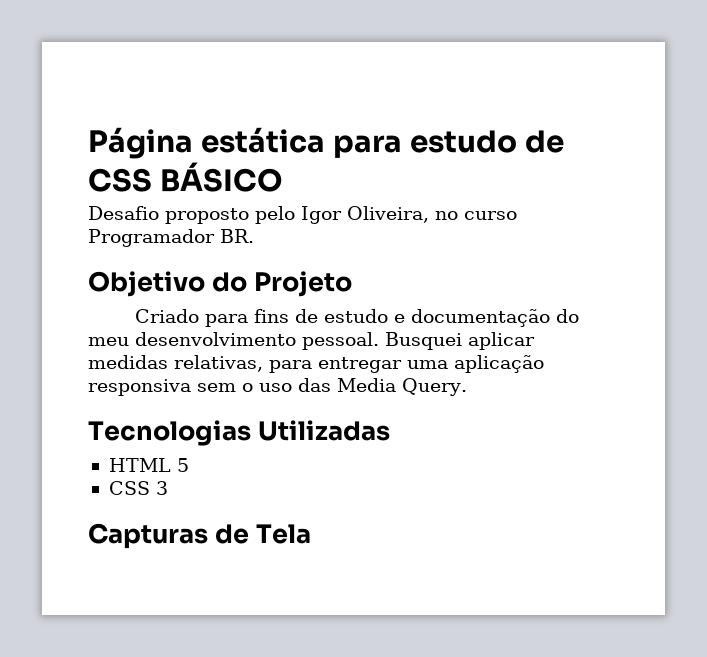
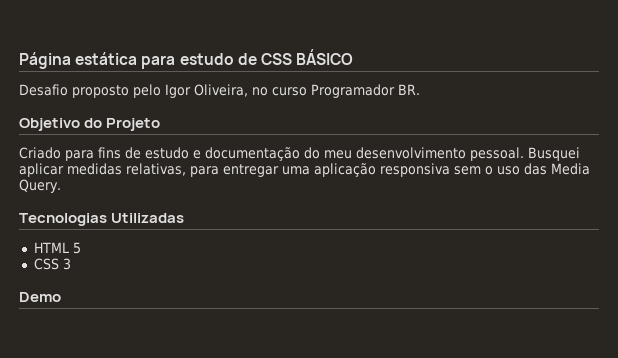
[88,523,311,549] Capturas de Tela -> [19,292,61,302] Demo

